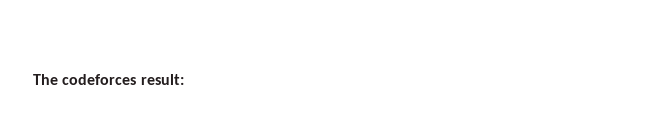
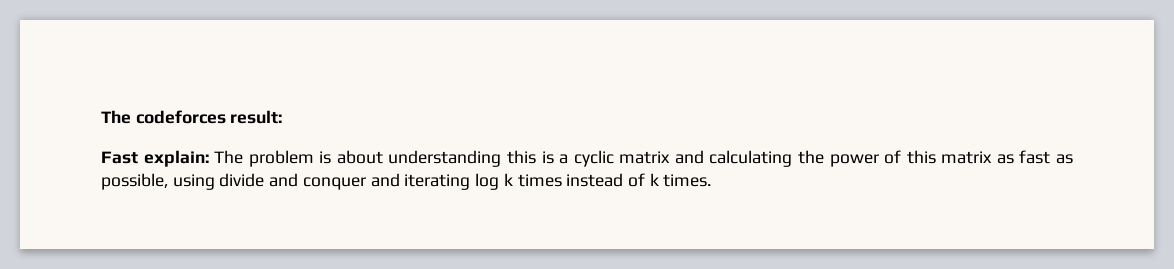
(184, 79) none -> [101,150,1073,167] [101,173,712,190] // Fast explain: The problem is about understanding this is a cyclic matrix and calculating the power of this matrix as fast as possible, using divide and conquer and iterating log k times instead of k times.

